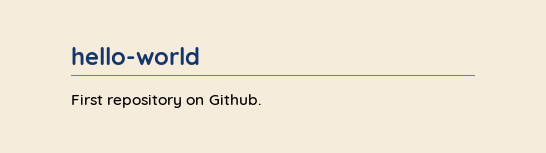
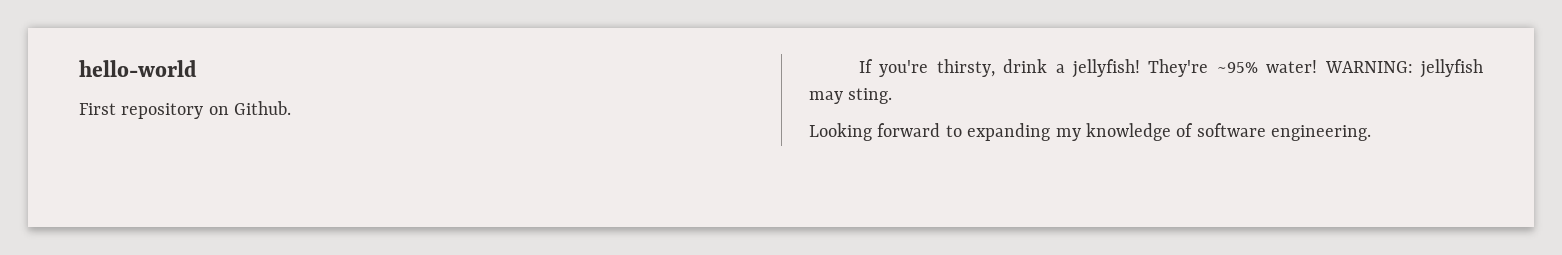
(261, 99) none -> [858,59,1483,78] [809,88,893,104] [809,123,1372,141] // If you're thirsty, drink a jellyfish! They're ~95% water! WARNING: jellyfish may sting. // Looking forward to expanding my knowledge of software engineering.

